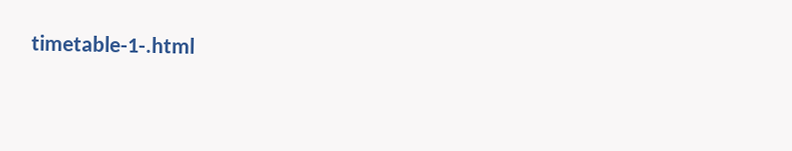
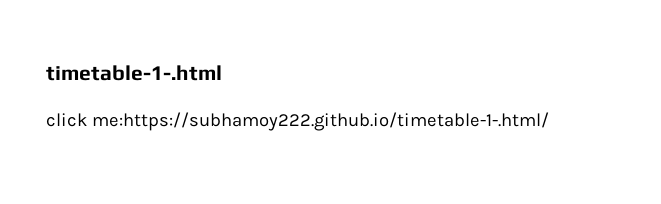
(195, 44) none -> [46,112,549,131] // click me:https://subhamoy222.github.io/timetable-1-.html/

